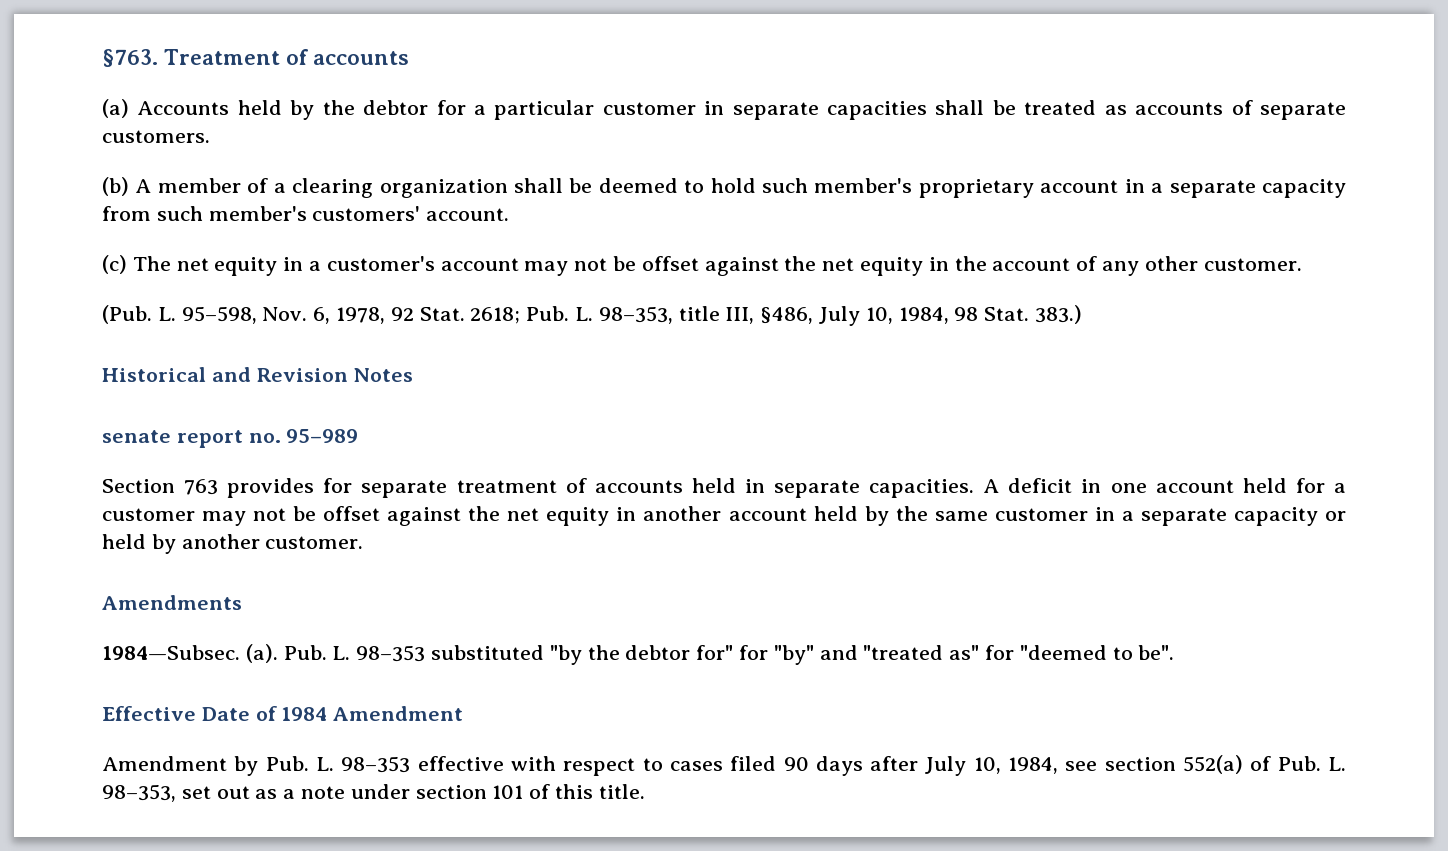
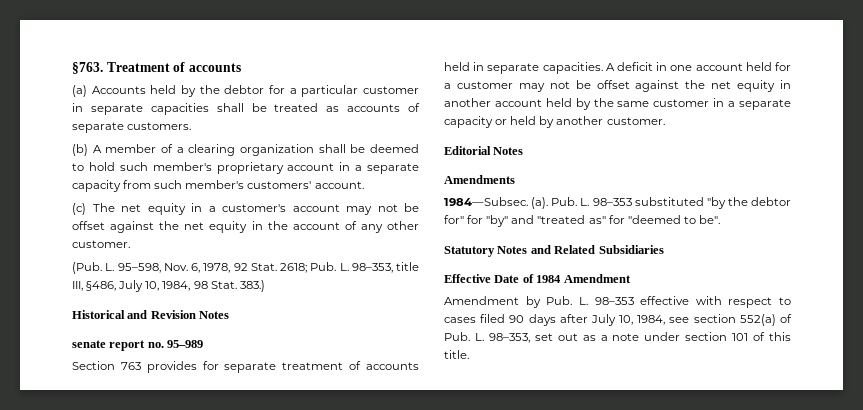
(364, 542) none -> [444,146,524,155] // Editorial Notes
(1175, 652) none -> [444,245,664,257] // Statutory Notes and Related Subsidiaries

